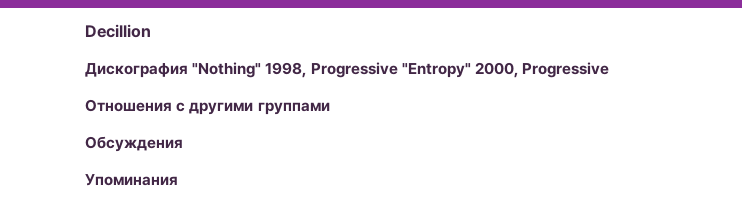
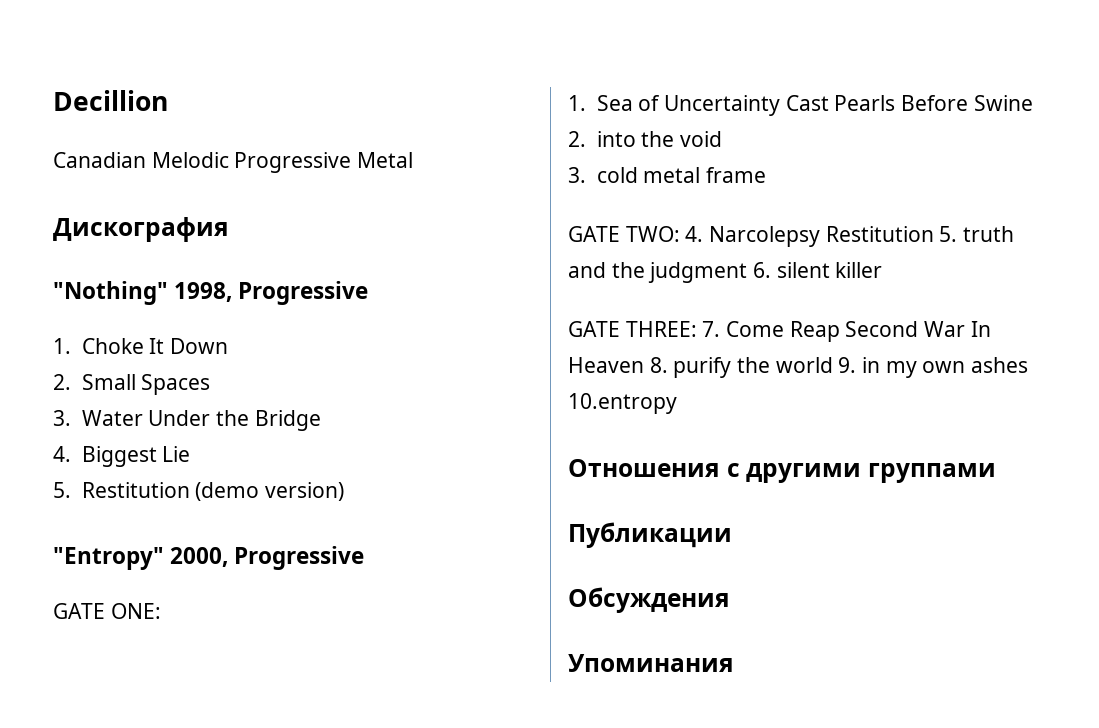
(151, 31) none -> [53,152,414,173] // Canadian Melodic Progressive Metal
(188, 70) none -> (229, 229) //
[401,62,610,78] "Entropy" 2000, Progressive -> [53,338,228,354] [53,374,211,395] [53,410,321,431] [53,446,191,467] [53,482,344,501] [53,546,365,570] [53,603,161,619] [568,95,1033,116] [568,131,722,147] [568,167,766,183] [568,226,1015,247] [568,262,883,283] [568,321,991,342] [568,357,1029,378] [568,393,677,414] // 1. Choke It Down // 2. Small Spaces // 3. Water Under the Bridge // 4. Biggest Lie // 5. Restitution (demo version) // "Entropy" 2000, Progressive // GATE ONE: // 1. Sea of Uncertainty Cast Pearls Before Swine // 2. into the void // 3. cold metal frame // GATE TWO: 4. Narcolepsy Restitution 5. truth and the judgment 6. silent killer // GATE THREE: 7. Come Reap Second War In Heaven 8. purify the world 9. in my own ashes 10.entropy
(330, 108) none -> [568,522,732,548] // Публикации

